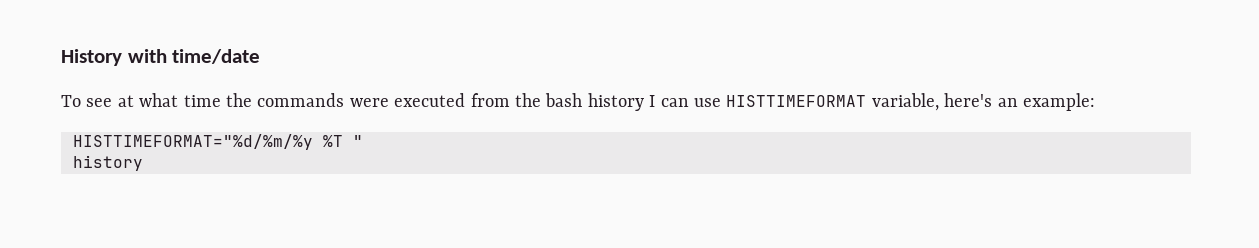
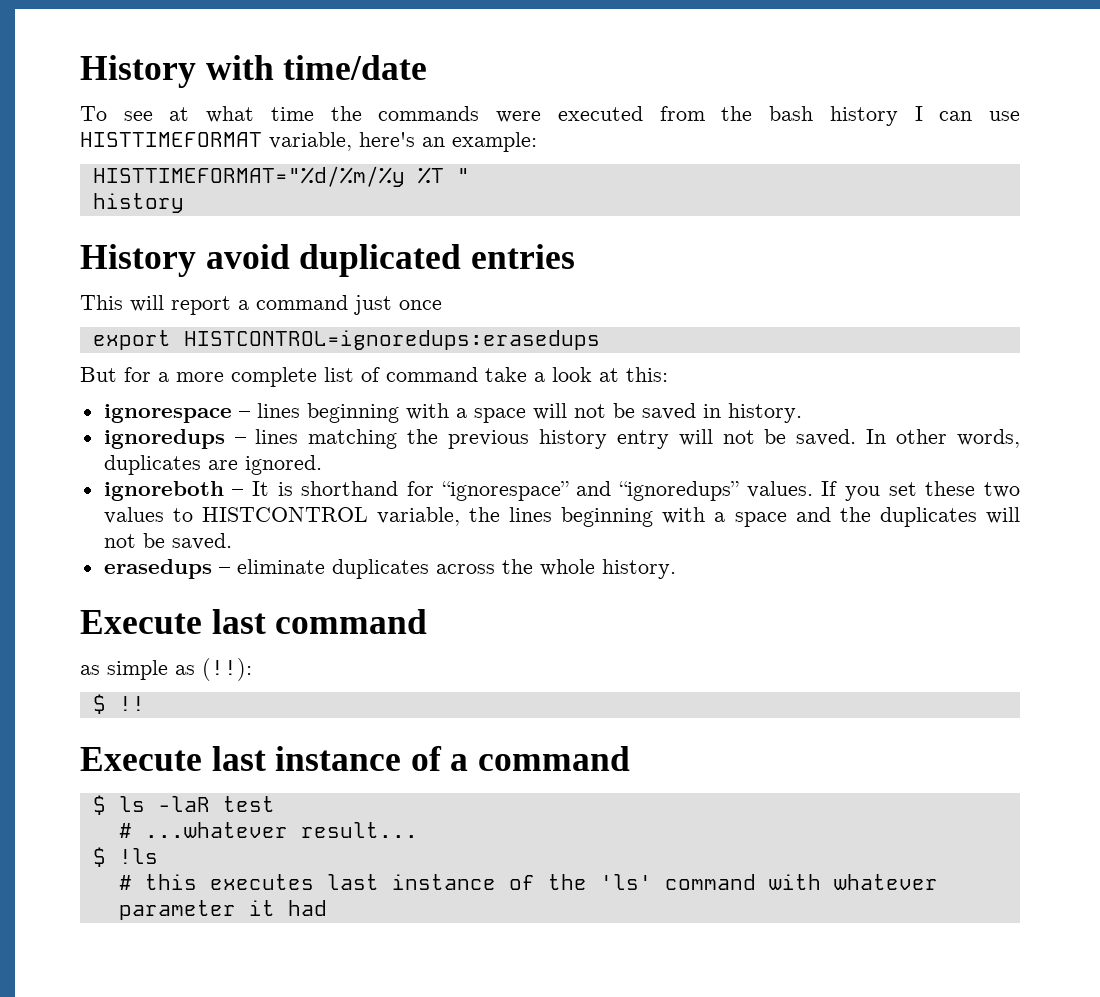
(143, 163) none -> [80,244,575,277] [80,295,442,315] [92,330,600,350] [80,367,668,387] [103,403,802,423] [103,429,1021,449] [103,455,322,475] [103,481,1021,501] [103,507,1020,527] [103,533,232,550] [103,559,676,579] [80,609,428,634] [80,658,252,681] [92,694,145,714] [80,746,630,771] [92,795,275,815] [118,822,418,838] [92,847,158,867] [118,874,938,890] [118,900,327,920] // History avoid duplicated entries // This will report a command just once // export HISTCONTROL=ignoredups:erasedups // But for a more complete list of command take a look at this: // ignorespace – lines beginning with a space will not be saved in history. // ignoredups – lines matching the previous history entry will not be saved. In other words, duplicates are ignored. // ignoreboth – It is shorthand for “ignorespace” and “ignoredups” values. If you set these two values to HISTCONTROL variable, the lines beginning with a space and the duplicates will not be saved. // erasedups – eliminate duplicates across the whole history. // Execute last command // as simple as (!!): // $ !! // Execute last instance of a command // $ ls -laR test // # ...whatever result... // $ !ls // # this executes last instance of the 'ls' command with whatever parameter it had

